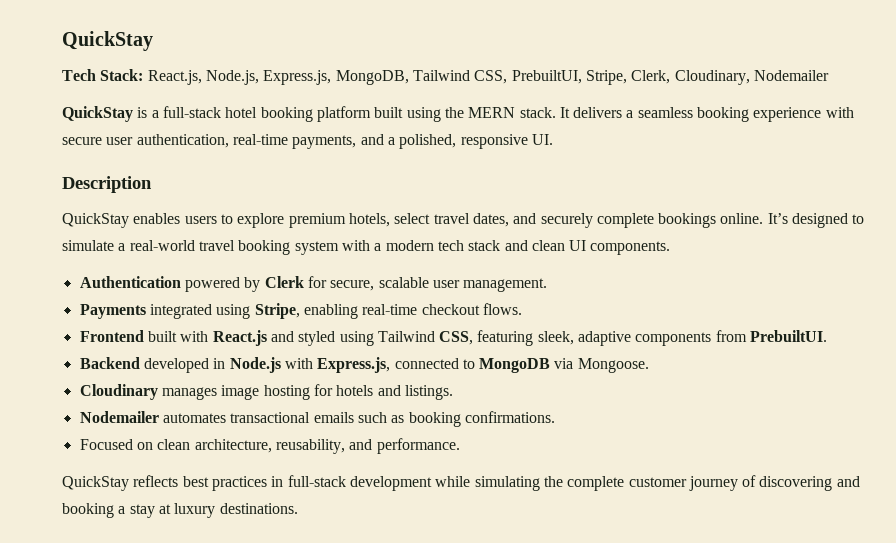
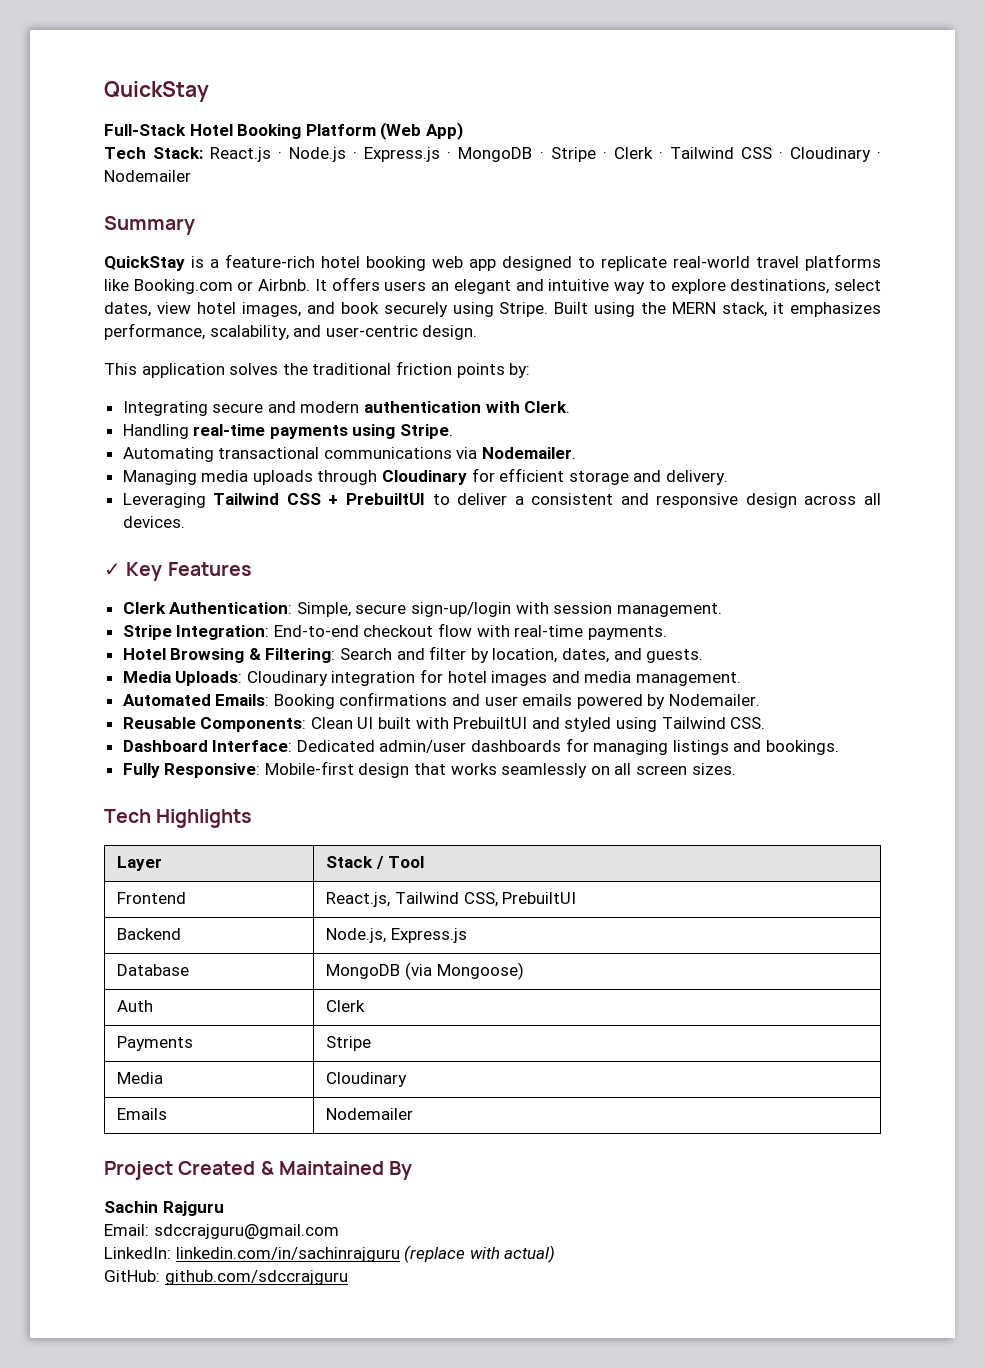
[62,69,829,85] Tech Stack: React.js, Node.js, Express.js, MongoDB, Tailwind CSS, PrebuiltUI, Stripe, Clerk, Cloudinary, Nodemailer -> [104,122,463,140] [104,147,881,162] [104,170,191,182] [104,216,195,235] Full-Stack Hotel Booking Platform (Web App) // Tech Stack: React.js · Node.js · Express.js · MongoDB · Stripe · Clerk · Tailwind CSS · Cloudinary · Nodemailer // Summary
[162,106,221,118] full-stack -> [225,254,315,268] feature-rich
[316,106,854,122] [62,134,553,149] [62,176,152,193] [62,213,865,228] [62,240,671,255] [79,276,548,292] [79,303,522,319] [79,330,144,342] platform built using the MERN stack. It delivers a seamless booking experience with secure user authentication, real-time payments, and a polished, responsive UI. // Description // QuickStay enables users to explore premium hotels, select travel dates, and securely complete bookings online. It’s designed to simulate a real-world travel booking system with a modern tech stack and clean UI components. // Authentication powered by Clerk for secure, scalable user management. // Payments integrated using Stripe, enabling real-time checkout flows. // Frontend -> [432,254,881,271] [104,277,882,294] [104,302,881,317] [104,323,478,340] [104,361,531,378] [122,401,571,416] [122,424,454,439] [122,447,577,462] [122,468,729,485] [122,493,882,508] [122,516,185,528] [104,562,252,581] [122,602,722,617] [122,623,667,640] [122,646,704,663] [122,669,742,686] [122,692,761,709] [122,717,374,732] web app designed to replicate real-world travel platforms like Booking.com or Airbnb. It offers users an elegant and intuitive way to explore destinations, select dates, view hotel images, and book securely using Stripe. Built using the MERN stack, it emphasizes performance, scalability, and user-centric design. // This application solves the traditional friction points by: // Integrating secure and modern authentication with Clerk. // Handling real-time payments using Stripe. // Automating transactional communications via Nodemailer. // Managing media uploads through Cloudinary for efficient storage and delivery. // Leveraging Tailwind CSS + PrebuiltUI to deliver a consistent and responsive design across all devices. // ✓ Key Features // Clerk Authentication: Simple, secure sign-up/login with session management. // Stripe Integration: End-to-end checkout flow with real-time payments. // Hotel Browsing & Filtering: Search and filter by location, dates, and guests. // Media Uploads: Cloudinary integration for hotel images and media management. // Automated Emails: Booking confirmations and user emails powered by Nodemailer. // Reusable Components: Clean UI
[212,330,267,346] React.js -> [453,717,528,729] PrebuiltUI
[439,330,828,346] [79,357,649,373] [79,384,453,400] [79,411,555,427] [79,438,460,454] [62,475,860,491] [62,503,298,518] CSS, featuring sleek, adaptive components from PrebuiltUI. // Backend developed in Node.js with Express.js, connected to MongoDB via Mongoose. // Cloudinary manages image hosting for hotels and listings. // Nodemailer automates transactional emails such as booking confirmations. // Focused on clean architecture, reusability, and performance. // QuickStay reflects best practices in full-stack development while simulating the complete customer journey of discovering and booking a stay at luxury destinations. -> [730,717,766,729] [122,738,840,755] [122,761,736,778] [104,809,253,828] [117,856,163,871] [326,856,424,869] [117,892,187,904] [326,892,577,907] [117,928,182,940] [326,928,468,943] [117,964,190,976] [326,962,524,980] [117,1000,154,1012] [326,1000,366,1012] [117,1036,194,1051] [326,1036,372,1051] [117,1072,164,1084] [326,1072,408,1087] [117,1108,168,1120] [326,1108,414,1120] [104,1161,413,1180] [104,1201,224,1216] [104,1224,339,1239] [104,1245,556,1263] [104,1270,348,1285] CSS. // Dashboard Interface: Dedicated admin/user dashboards for managing listings and bookings. // Fully Responsive: Mobile-first design that works seamlessly on all screen sizes. // Tech Highlights // Layer | Stack / Tool // Frontend | React.js, Tailwind CSS, PrebuiltUI // Backend | Node.js, Express.js // Database | MongoDB (via Mongoose) // Auth | Clerk // Payments | Stripe // Media | Cloudinary // Emails | Nodemailer // Project Created & Maintained By // Sachin Rajguru // Email: sdccrajguru@gmail.com // LinkedIn: linkedin.com/in/sachinrajguru (replace with actual) // GitHub: github.com/sdccrajguru

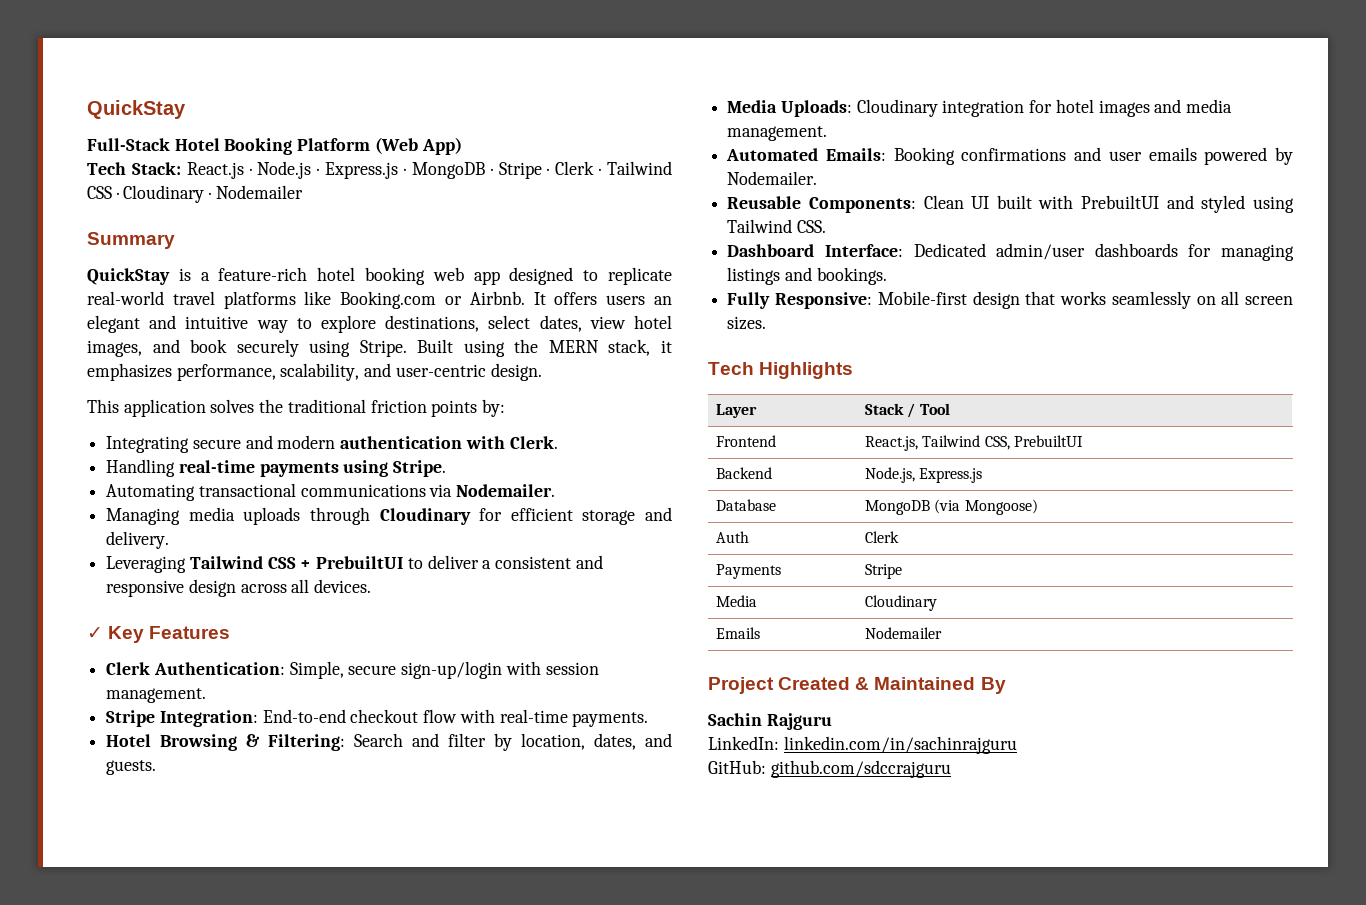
[104,1224,339,1239] // Email: sdccrajguru@gmail.com -> (832, 721) none
[404,1245,556,1263] (replace with actual) -> (1017, 745) none

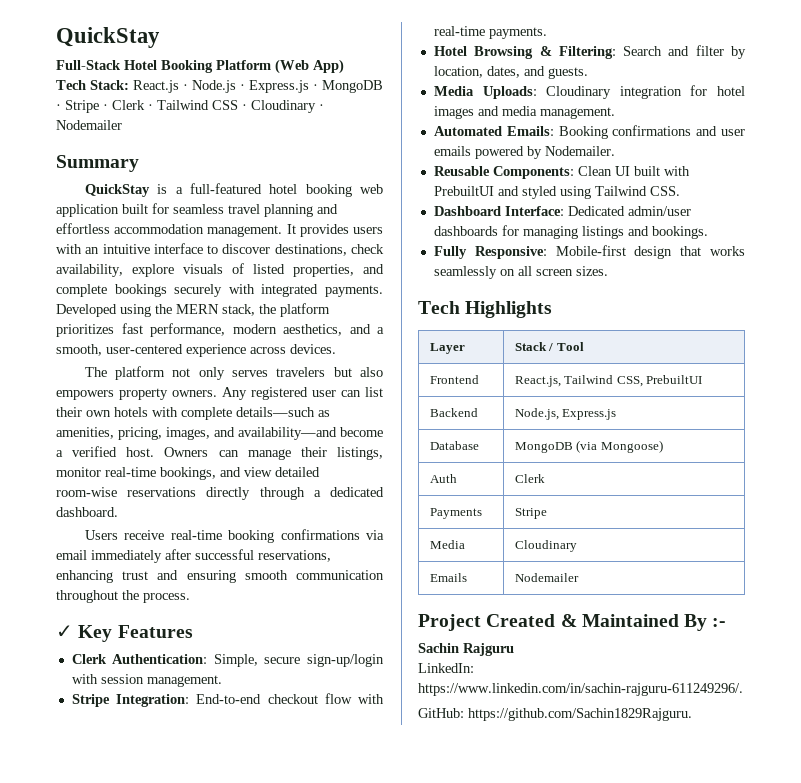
[218,267,308,281] feature-rich -> [189,183,262,194] full-featured
[473,267,673,285] [87,291,672,309] [87,315,672,333] [87,339,672,357] [87,363,542,381] [87,399,506,417] [106,435,558,453] [106,459,447,477] [106,483,556,501] [106,507,672,525] [106,531,170,549] [106,555,603,573] [106,579,372,597] app designed to replicate real-world travel platforms like Booking.com or Airbnb. It offers users an elegant and intuitive way to explore destinations, select dates, view hotel images, and book securely using Stripe. Built using the MERN stack, it emphasizes performance, scalability, and user-centric design. // This application solves the traditional friction points by: // Integrating secure and modern authentication with Clerk. // Handling real-time payments using Stripe. // Automating transactional communications via Nodemailer. // Managing media uploads through Cloudinary for efficient storage and delivery. // Leveraging Tailwind CSS + PrebuiltUI to deliver a consistent and responsive design across all devices. -> [56,203,338,217] [56,223,383,237] [56,243,384,256] [56,263,384,277] [56,284,383,297] [56,303,330,317] [56,323,384,337] [56,344,336,357] [84,366,383,380] [56,387,383,400] [56,407,330,420] [56,427,383,440] [56,446,383,460] [56,467,320,480] [56,487,384,500] [56,507,118,517] [84,529,384,543] [56,549,331,563] [56,570,384,583] [56,590,190,603] application built for seamless travel planning and effortless accommodation management. It provides users with an intuitive interface to discover destinations, check availability, explore visuals of listed properties, and complete bookings securely with integrated payments. Developed using the MERN stack, the platform prioritizes fast performance, modern aesthetics, and a smooth, user-centered experience across devices. // The platform not only serves travelers but also empowers property owners. Any registered user can list their own hotels with complete details—such as amenities, pricing, images, and availability—and become a verified host. Owners can manage their listings, monitor real-time bookings, and view detailed room-wise reservations directly through a dedicated dashboard. // Users receive real-time booking confirmations via email immediately after successful reservations, enhancing trust and ensuring smooth communication throughout the process.
(1006, 685) none -> [712,618,727,627] :-
[783,736,1017,754] linkedin.com/in/sachinrajguru -> [418,683,743,696] https://www.linkedin.com/in/sachin-rajguru-611249296/.
[770,760,951,778] github.com/sdccrajguru -> [468,708,692,721] https://github.com/Sachin1829Rajguru.

